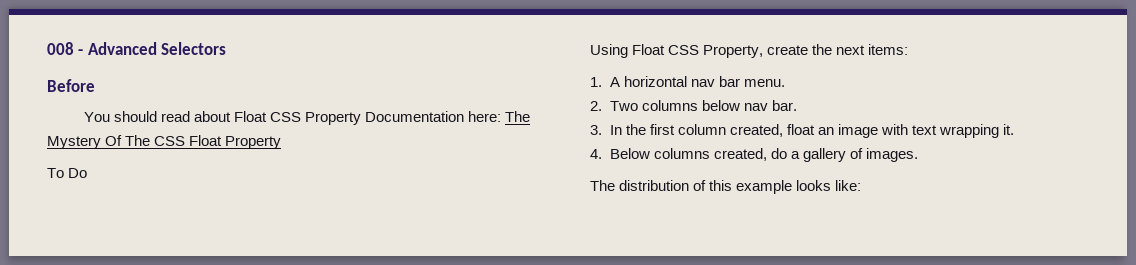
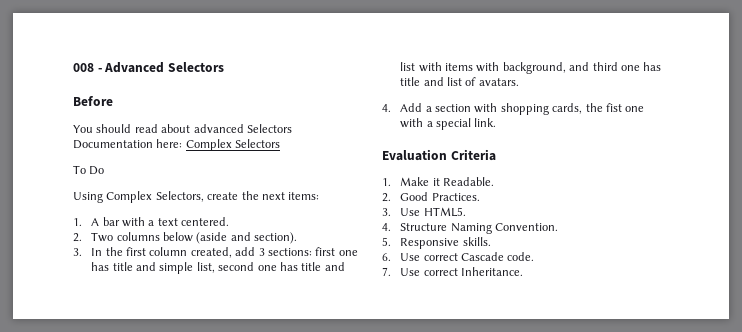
[233,111,531,125] [47,135,282,149] Float CSS Property Documentation here: The Mystery Of The CSS Float Property -> [193,124,292,133] [73,139,281,151] advanced Selectors Documentation here: Complex Selectors
[632,44,764,58] Float CSS Property, -> [106,191,204,203] Complex Selectors,
[623,76,785,87] horizontal nav bar menu. -> [102,217,230,227] bar with a text centered.
[743,100,797,111] nav bar. -> [196,232,298,244] (aside and section).
[786,124,1015,138] [590,148,918,162] [590,180,862,194] float an image with text wrapping it. // 4. Below columns created, do a gallery of images. // The distribution of this example looks like: -> [235,247,358,256] [91,262,345,274] [400,62,662,74] [400,77,519,86] [382,103,645,115] [400,118,497,130] [382,149,496,161] [382,177,495,186] [382,192,480,202] [382,207,466,217] [382,223,559,234] [382,237,491,249] [382,252,535,261] [382,267,524,276] add 3 sections: first one has title and simple list, second one has title and list with items with background, and third one has title and list of avatars. // 4. Add a section with shopping cards, the fist one with a special link. // Evaluation Criteria // 1. Make it Readable. // 2. Good Practices. // 3. Use HTML5. // 4. Structure Naming Convention. // 5. Responsive skills. // 6. Use correct Cascade code. // 7. Use correct Inheritance.

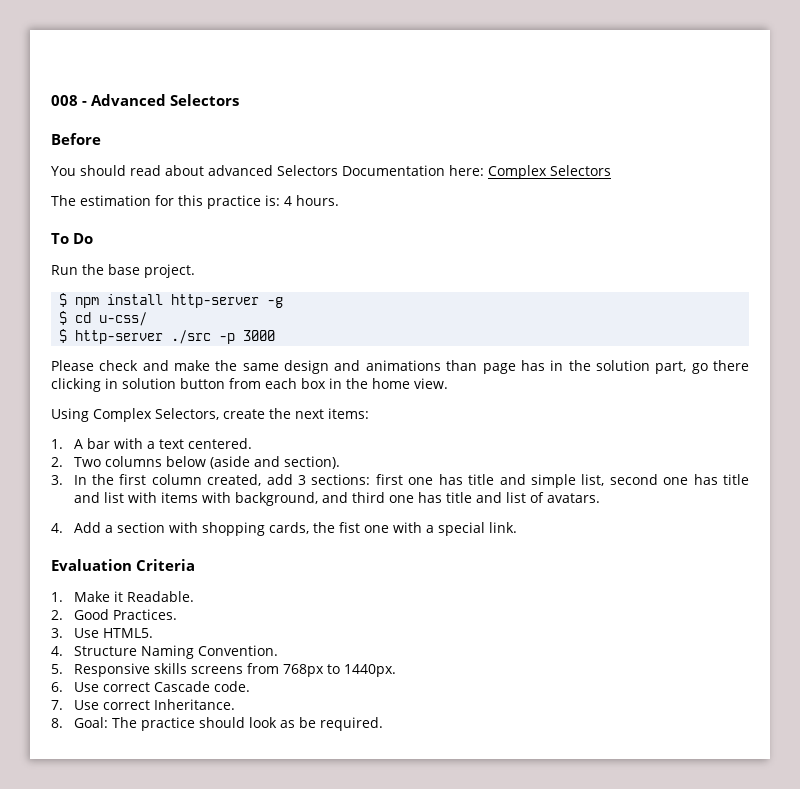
[73,165,105,175] To Do -> [51,195,339,209] [51,233,94,244] [51,264,195,278] [59,293,284,308] [59,311,148,326] [59,329,276,344] [51,360,750,374] [51,378,448,392] The estimation for this practice is: 4 hours. // To Do // Run the base project. // $ npm install http-server -g // $ cd u-css/ // $ http-server ./src -p 3000 // Please check and make the same design and animations than page has in the solution part, go there clicking in solution button from each box in the home view.
[462,237,491,246] skills. -> [153,663,396,677] skills screens from 768px to 1440px.
(524, 271) none -> [51,717,383,731] // 8. Goal: The practice should look as be required.

